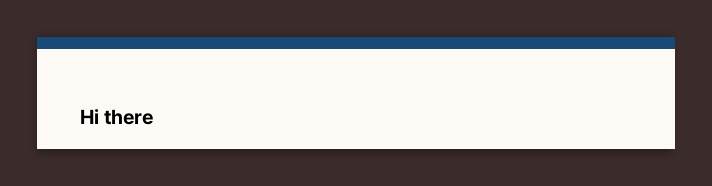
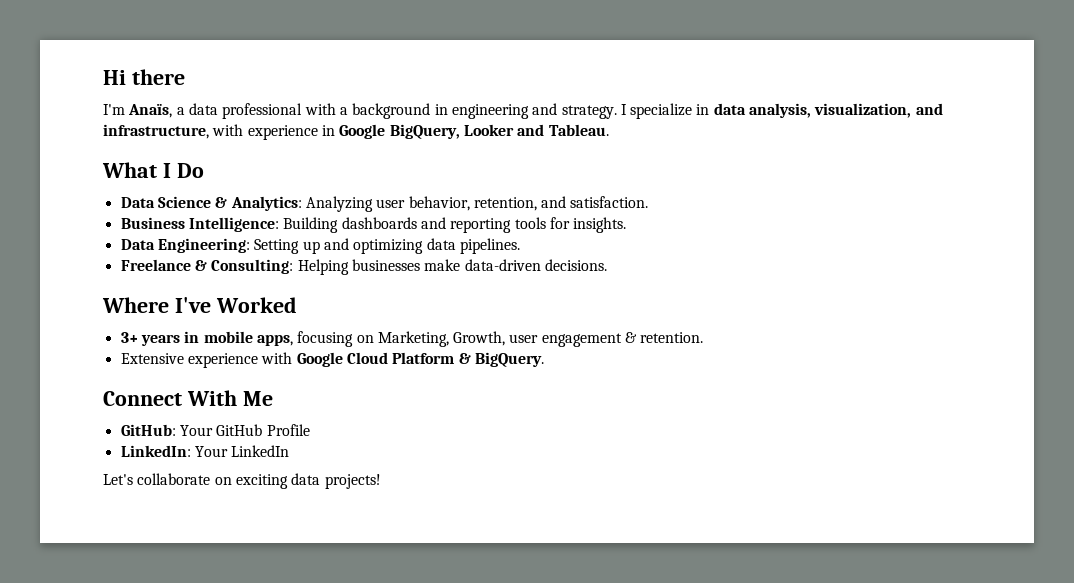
(154, 117) none -> [103,103,943,119] [103,124,609,140] [102,162,204,178] [120,196,649,212] [120,217,627,233] [120,238,520,254] [120,259,607,275] [102,297,297,313] [120,331,704,347] [120,352,544,368] [103,390,273,406] [120,424,310,436] [120,445,290,457] [103,473,381,489] // I'm Anaïs, a data professional with a background in engineering and strategy. I specialize in data analysis, visualization, and infrastructure, with experience in Google BigQuery, Looker and Tableau. // What I Do // Data Science & Analytics: Analyzing user behavior, retention, and satisfaction. // Business Intelligence: Building dashboards and reporting tools for insights. // Data Engineering: Setting up and optimizing data pipelines. // Freelance & Consulting: Helping businesses make data-driven decisions. // Where I've Worked // 3+ years in mobile apps, focusing on Marketing, Growth, user engagement & retention. // Extensive experience with Google Cloud Platform & BigQuery. // Connect With Me // GitHub: Your GitHub Profile // LinkedIn: Your LinkedIn // Let's collaborate on exciting data projects!

